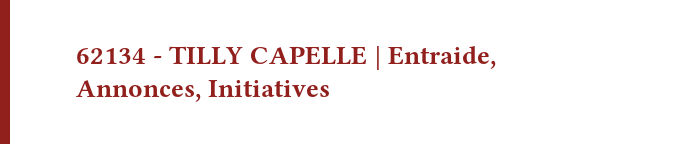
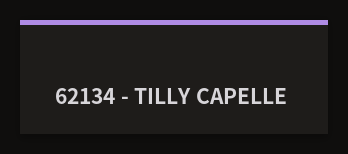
[374,46,496,70] [76,80,331,102] | Entraide, Annonces, Initiatives -> (288, 96) none

